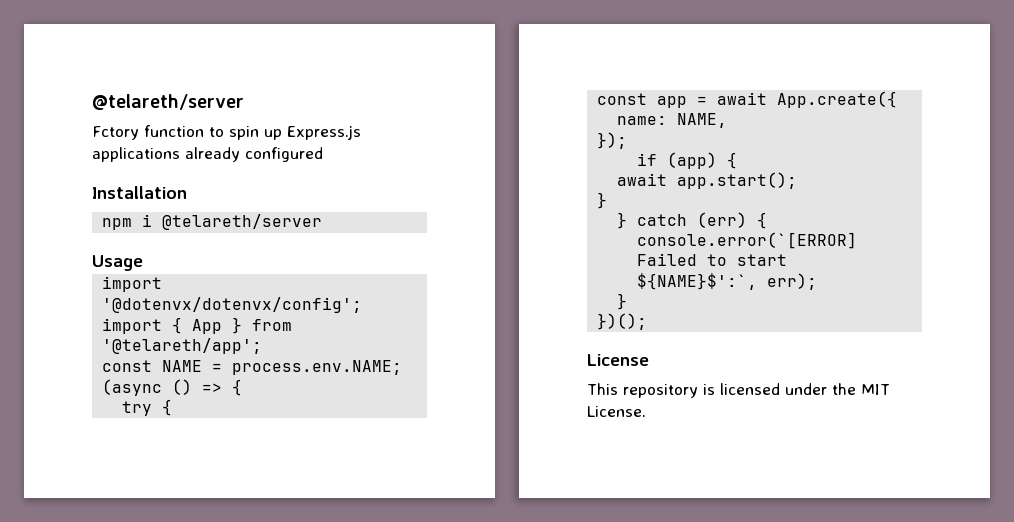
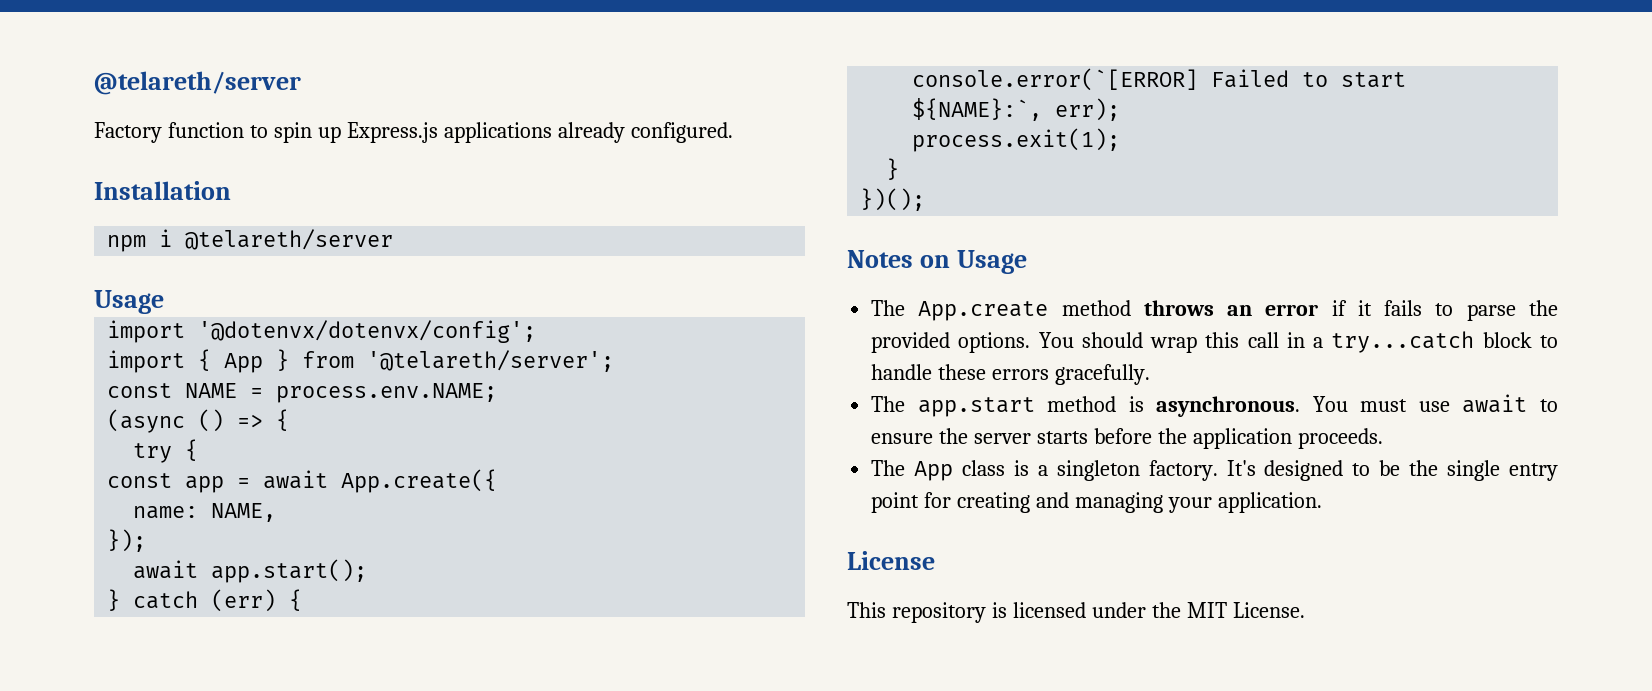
[92,94,244,110] [92,126,139,140] @telareth/server // Fctory -> [94,71,301,95] [94,122,162,143] @telareth/server // Factory
[245,147,323,162] configured -> [630,122,733,143] configured.
[102,338,263,354] '@telareth/app'; -> [367,350,615,372] '@telareth/server';
[637,152,738,169] // if (app) { -> (147, 540) none
[617,212,628,229] // } -> (121, 600) none
[637,273,758,290] ${NAME}$':`, -> [912,98,1043,121] ${NAME}:`,
(818, 281) none -> [912,128,1121,152] // process.exit(1);
(648, 321) none -> [847,250,1027,274] [871,300,1558,321] [871,331,1558,353] [871,364,1151,385] [871,394,1558,417] [871,428,1383,449] [871,460,1558,481] [871,492,1322,513] // Notes on Usage // The App.create method throws an error if it fails to parse the provided options. You should wrap this call in a try...catch block to handle these errors gracefully. // The app.start method is asynchronous. You must use await to ensure the server starts before the application proceeds. // The App class is a singleton factory. It's designed to be the single entry point for creating and managing your application.

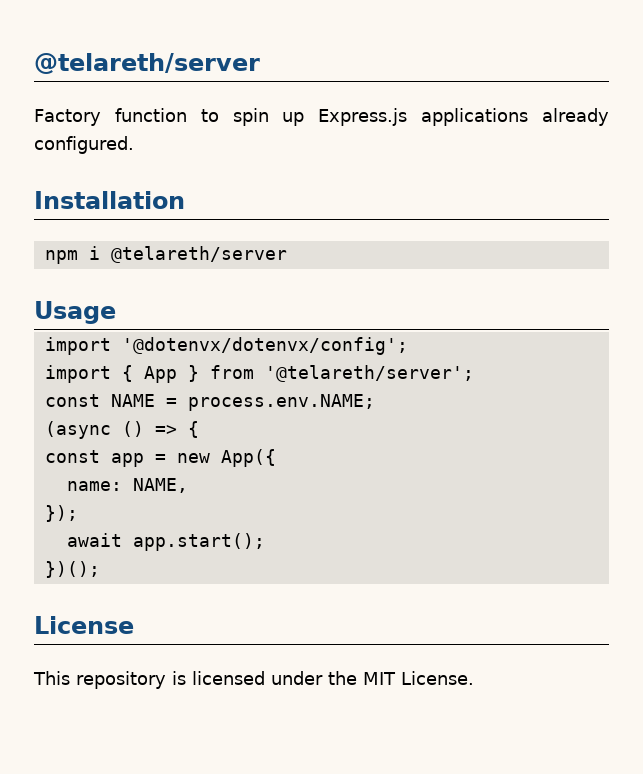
[133,439,199,463] // try { -> (199, 429) none
[263,469,498,493] await App.create({ -> [176,449,276,467] new App({
[107,589,303,612] [912,68,1407,91] [912,98,1121,121] [912,128,1121,152] [886,158,900,180] [860,188,926,211] [847,250,1027,274] [871,300,1558,321] [871,331,1558,353] [871,364,1151,385] [871,394,1558,417] [871,428,1383,449] [871,460,1558,481] [871,492,1322,513] } catch (err) { // console.error(`[ERROR] Failed to start ${NAME}:`, err); // process.exit(1); // } // })(); // Notes on Usage // The App.create method throws an error if it fails to parse the provided options. You should wrap this call in a try...catch block to handle these errors gracefully. // The app.start method is asynchronous. You must use await to ensure the server starts before the application proceeds. // The App class is a singleton factory. It's designed to be the single entry point for creating and managing your application. -> [44,561,100,578] })();

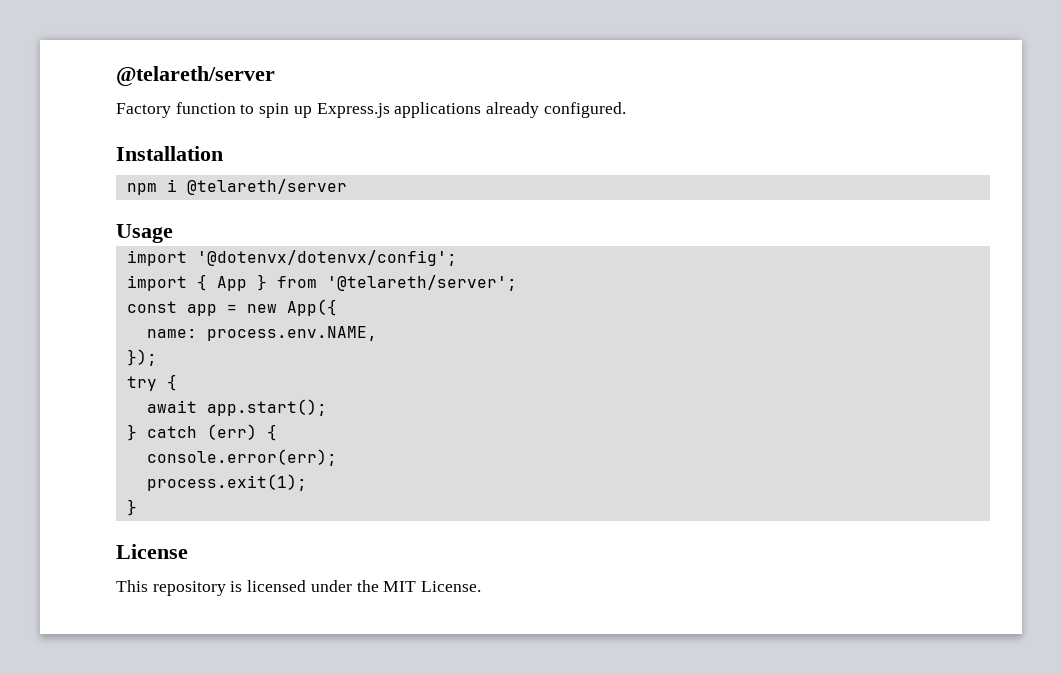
[44,394,375,411] [44,421,199,439] // const NAME = process.env.NAME; // (async () => { -> (517, 283) none
[132,478,188,493] NAME, -> [206,326,377,341] process.env.NAME,
(78, 513) none -> [126,374,177,391] // try {
[44,561,100,578] })(); -> [126,424,277,441] [146,449,337,466] [146,474,307,491] [126,499,137,516] } catch (err) { // console.error(err); // process.exit(1); // }

